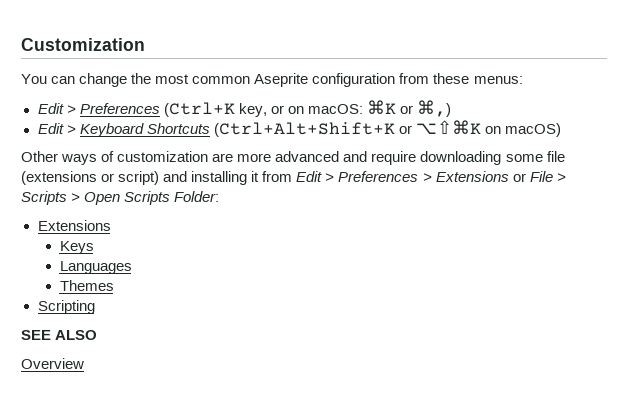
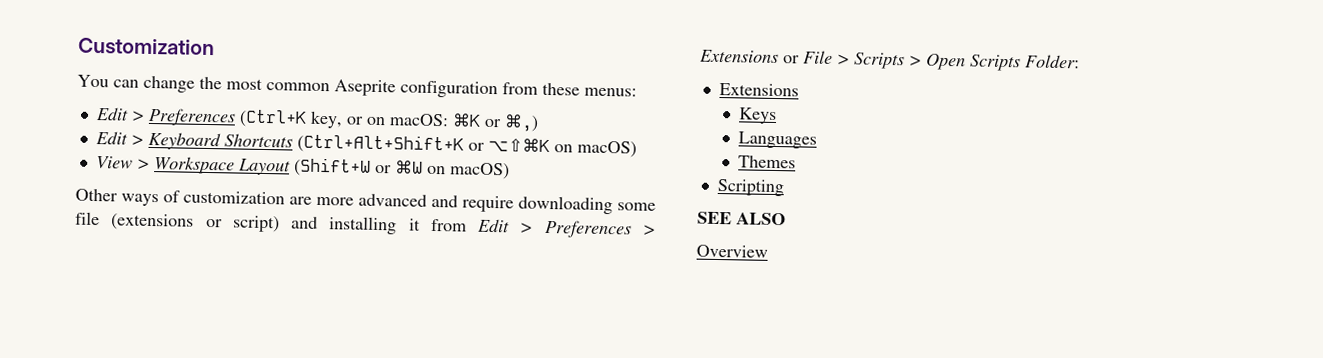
(561, 130) none -> [95,156,510,180] // View > Workspace Layout (Shift+W or ⌘W on macOS)

